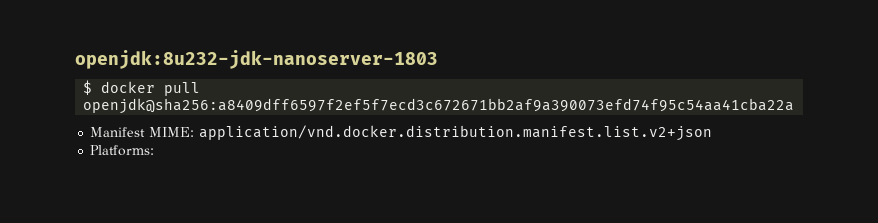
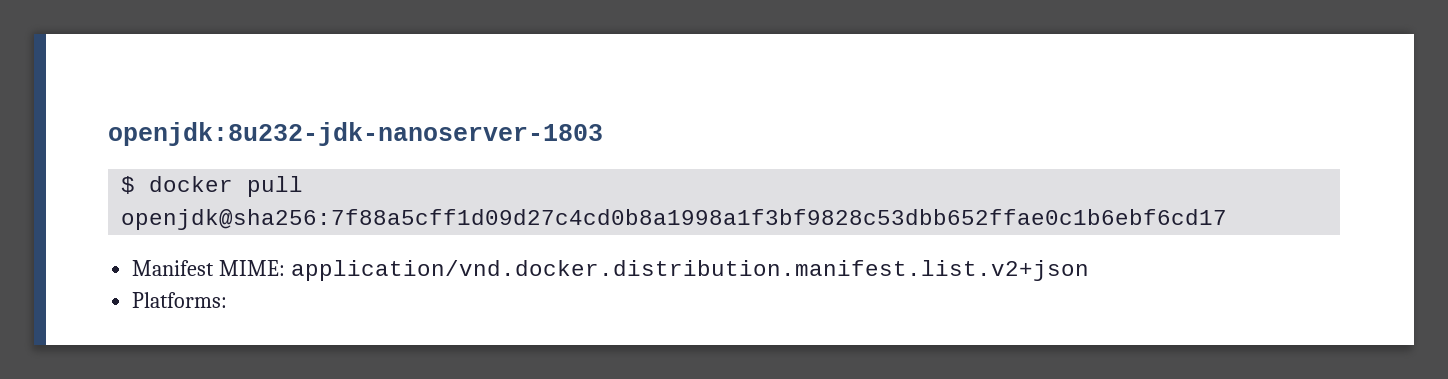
[83,98,795,114] openjdk@sha256:a8409dff6597f2ef5f7ecd3c672671bb2af9a390073efd74f95c54aa41cba22a -> [121,209,1228,230] openjdk@sha256:7f88a5cff1d09d27c4cd0b8a1998a1f3bf9828c53dbb652ffae0c1b6ebf6cd17

